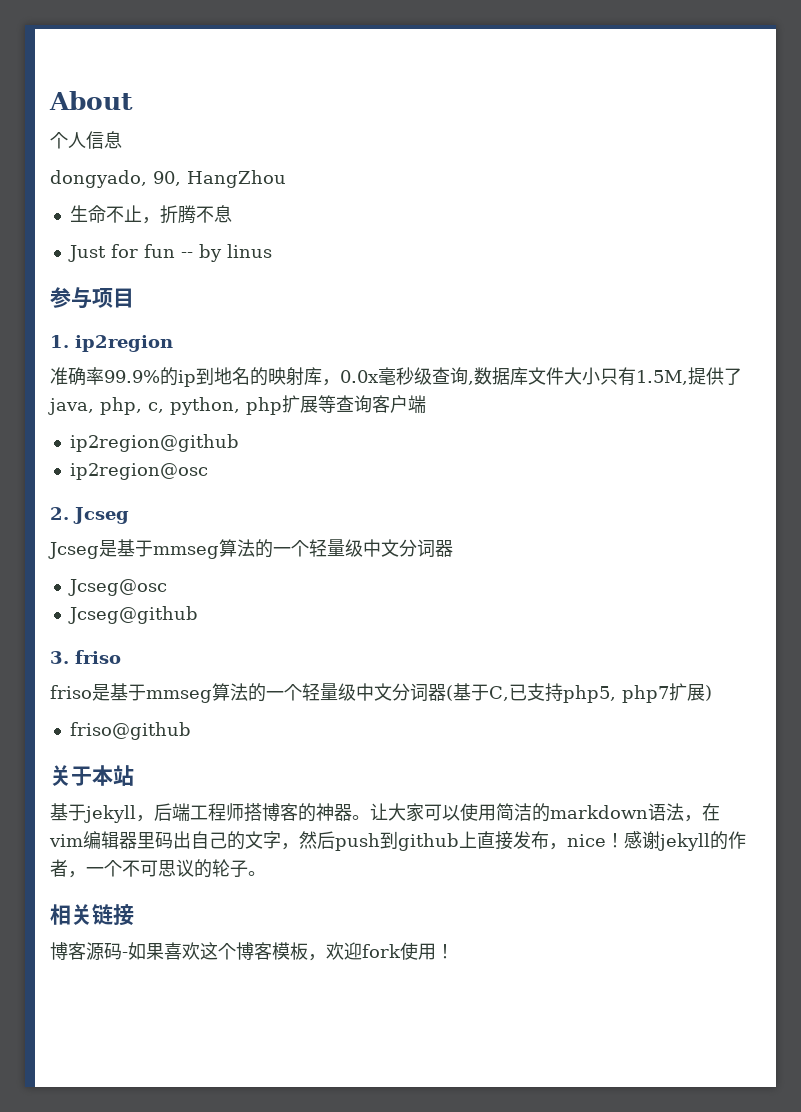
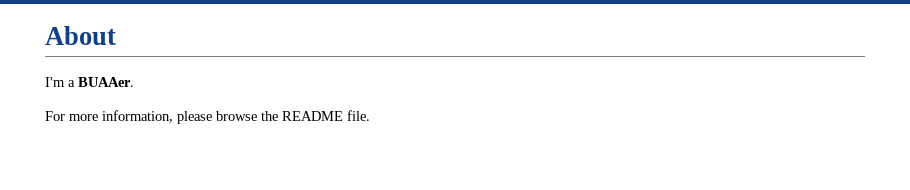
[50,131,122,149] [50,170,286,188] [69,205,232,224] [67,244,272,262] [50,287,134,309] [50,335,173,352] [50,367,742,387] [48,395,426,415] [69,434,239,452] [69,463,208,480] [50,507,129,524] [48,539,453,559] [67,579,167,596] [67,606,198,624] [50,650,121,664] [50,683,712,703] [69,722,191,740] [50,765,134,786] [50,803,720,823] [49,831,746,851] [50,859,266,878] [50,904,134,926] [50,942,454,961] 个人信息 // dongyado, 90, HangZhou // 生命不止，折腾不息 // Just for fun -- by linus // 参与项目 // 1. ip2region // 准确率99.9%的ip到地名的映射库，0.0x毫秒级查询,数据库文件大小只有1.5M,提供了java, php, c, python, php扩展等查询客户端 // ip2region@github // ip2region@osc // 2. Jcseg // Jcseg是基于mmseg算法的一个轻量级中文分词器 // Jcseg@osc // Jcseg@github // 3. friso // friso是基于mmseg算法的一个轻量级中文分词器(基于C,已支持php5, php7扩展) // friso@github // 关于本站 // 基于jekyll，后端工程师搭博客的神器。让大家可以使用简洁的markdown语法，在vim编辑器里码出自己的文字，然后push到github上直接发布，nice！感谢jekyll的作者，一个不可思议的轮子。 // 相关链接 // 博客源码-如果喜欢这个博客模板，欢迎fork使用！ -> [45,77,134,87] [45,110,370,124] I'm a BUAAer. // For more information, please browse the README file.

